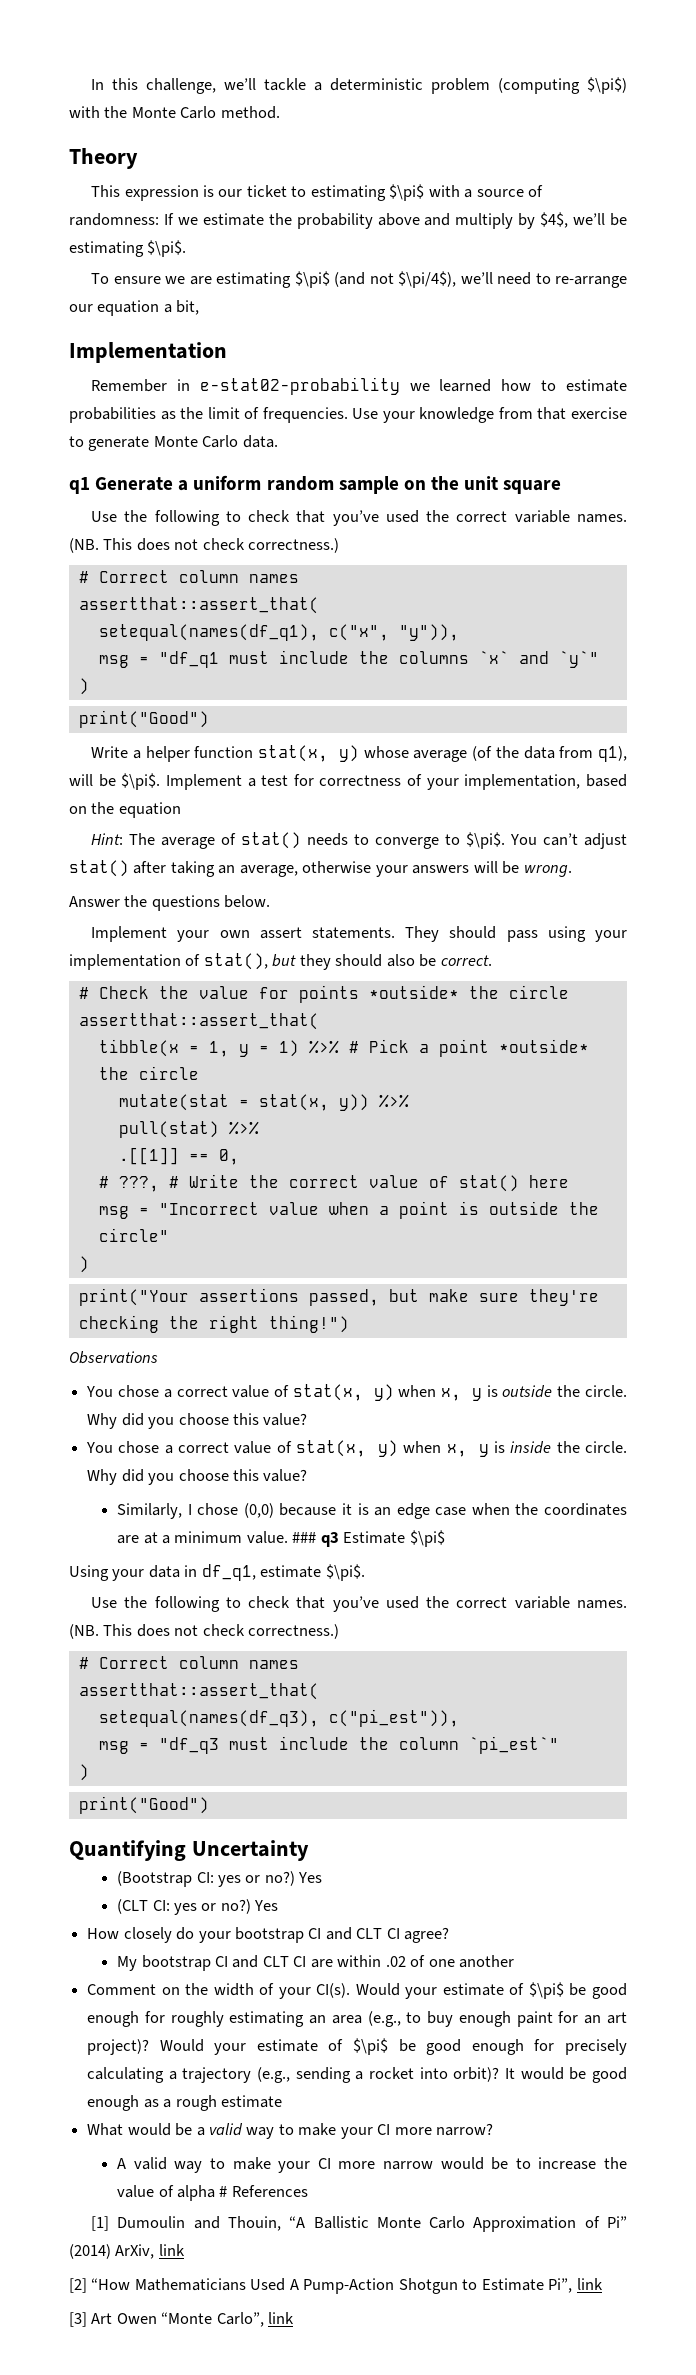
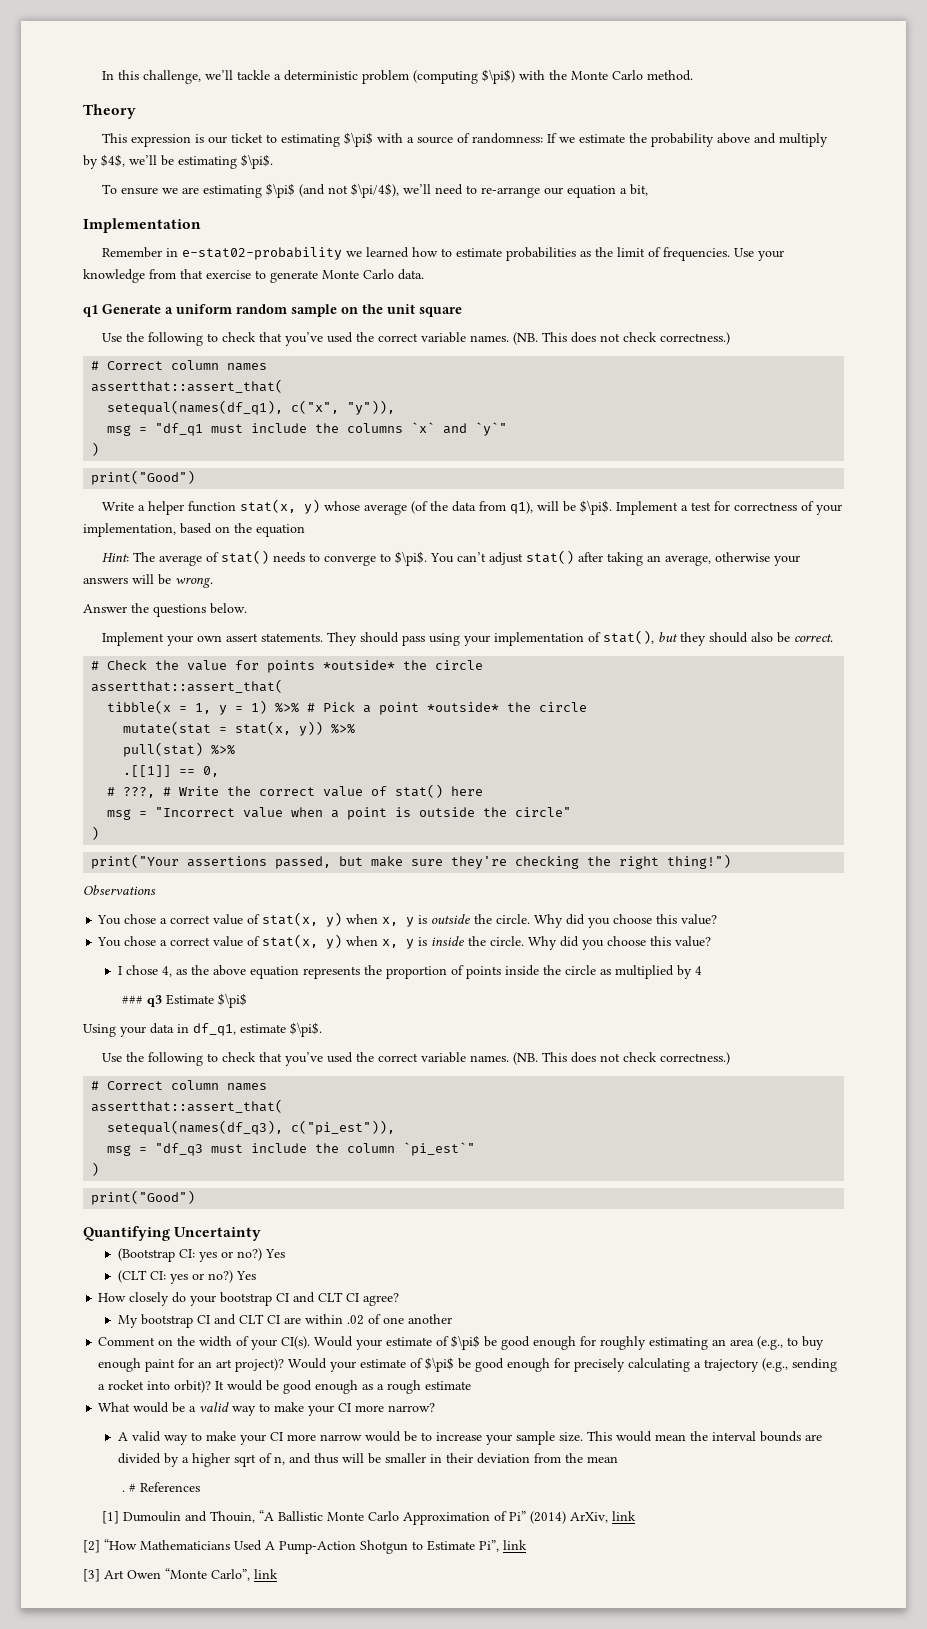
[117,1503,183,1519] Similarly, -> (712, 941) none
[243,1503,627,1519] [117,1531,288,1544] (0,0) because it is an edge case when the coordinates are at a minimum value. -> [161,965,702,979] 4, as the above equation represents the proportion of points inside the circle as multiplied by 4 //
[603,2157,627,2169] [117,2185,216,2201] the value of alpha -> [485,1431,822,1445] [117,1453,618,1467] [122,1490,126,1492] your sample size. This would mean the interval bounds are divided by a higher sqrt of n, and thus will be smaller in their deviation from the mean // .

